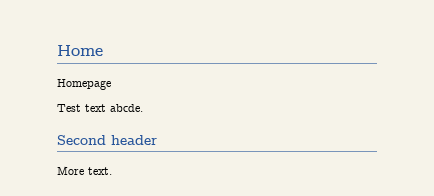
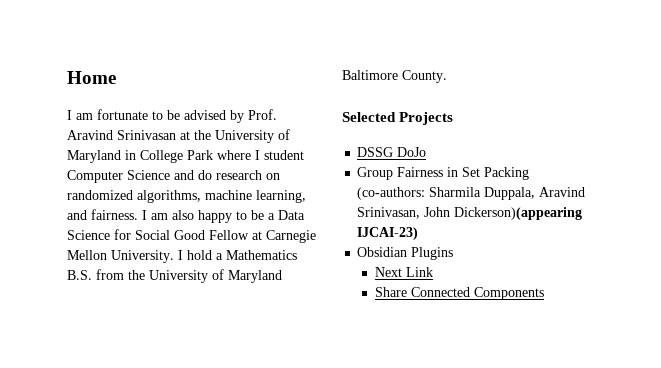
[57,79,111,90] [57,104,143,112] [57,135,157,145] [57,166,112,175] Homepage // Test text abcde. // Second header // More text. -> [67,109,277,123] [67,129,290,143] [67,150,304,163] [67,170,280,183] [67,190,306,203] [67,209,305,223] [67,229,316,243] [67,250,297,263] [67,269,282,283] [342,70,447,83] [342,112,454,125] [357,147,427,157] [357,167,530,180] [357,187,586,200] [357,207,583,220] [357,227,419,240] [357,247,454,260] [374,267,433,277] [374,287,544,300] I am fortunate to be advised by Prof. Aravind Srinivasan at the University of Maryland in College Park where I student Computer Science and do research on randomized algorithms, machine learning, and fairness. I am also happy to be a Data Science for Social Good Fellow at Carnegie Mellon University. I hold a Mathematics B.S. from the University of Maryland Baltimore County. // Selected Projects // DSSG DoJo // Group Fairness in Set Packing (co-authors: Sharmila Duppala, Aravind Srinivasan, John Dickerson)(appearing IJCAI-23) // Obsidian Plugins // Next Link // Share Connected Components

